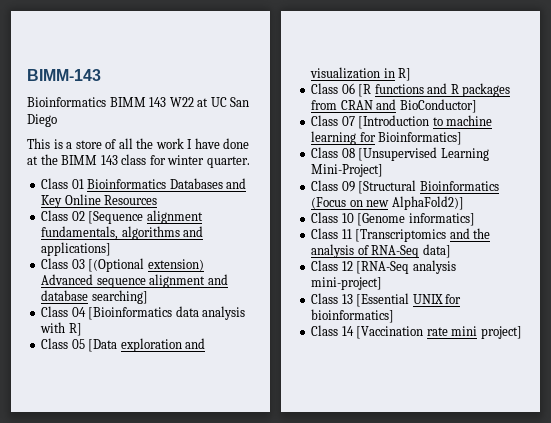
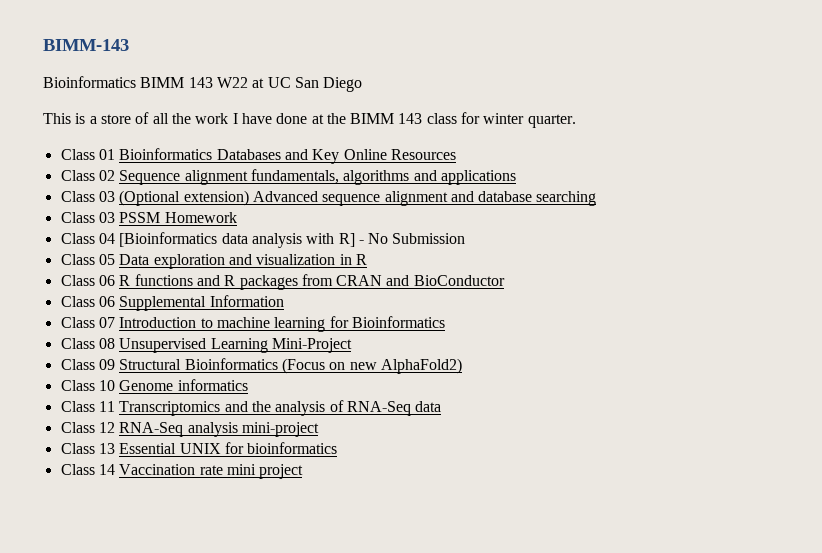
[88,211,144,224] [Sequence -> [119,170,181,185] Sequence
[41,242,112,256] [41,258,145,272] applications] // Class 03 [(Optional -> [440,170,516,185] [60,190,181,206] applications // Class 03 (Optional
[91,290,148,304] searching] -> [536,191,597,206] [60,212,237,223] searching // Class 03 PSSM Homework
(82, 329) none -> [358,233,466,244] - No Submission
[88,339,118,352] [Data -> [119,254,150,265] Data
[398,68,412,81] [311,83,372,97] R] // Class 06 [R -> [355,254,367,265] [60,275,131,286] R // Class 06 R
[399,99,477,113] BioConductor] -> [413,275,505,286] [60,295,284,311] BioConductor // Class 06 Supplemental Information
[358,115,430,129] [Introduction -> [119,317,197,328] Introduction
[378,132,463,145] Bioinformatics] -> [351,316,445,328] Bioinformatics
[358,147,489,161] [311,164,384,177] [Unsupervised Learning Mini-Project] -> [119,338,352,353] Unsupervised Learning Mini-Project
[358,180,417,194] [Structural -> [119,359,182,370] Structural
[391,196,464,210] AlphaFold2)] -> [380,358,462,374] AlphaFold2)
[357,213,475,226] [Genome informatics] -> [119,379,248,391] Genome informatics
[355,229,447,242] [Transcriptomics -> [119,401,221,416] Transcriptomics
[422,244,451,258] data] -> [415,401,442,412] data
[356,260,456,274] [311,277,383,290] [RNA-Seq analysis mini-project] -> [119,422,319,437] RNA-Seq analysis mini-project
[356,293,410,307] [Essential -> [119,443,177,454] Essential
[311,309,395,323] bioinformatics] -> [247,442,338,454] bioinformatics
[356,326,424,339] [Vaccination -> [119,464,196,475] Vaccination
[480,326,522,339] project] -> [259,464,304,479] project

